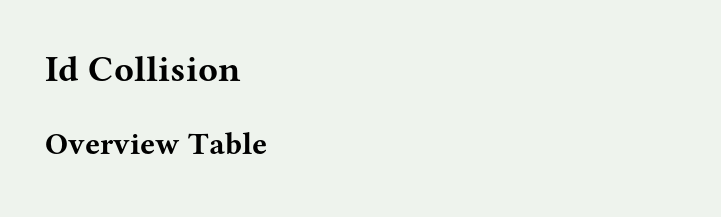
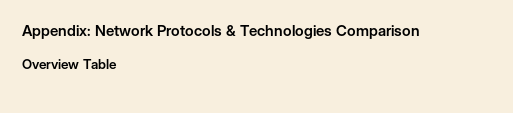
[45,56,241,81] Id Collision -> [22,25,421,39] Appendix: Network Protocols & Technologies Comparison

